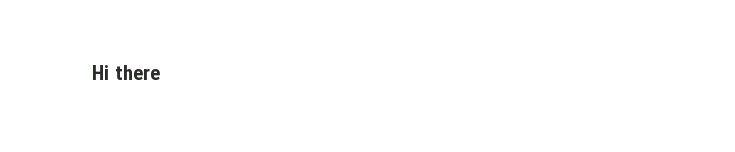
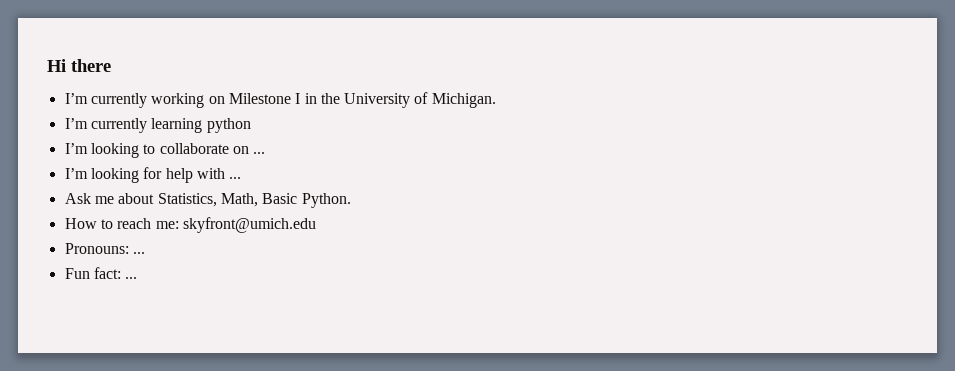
(160, 72) none -> [64,92,496,108] [64,118,251,133] [64,143,266,158] [64,167,242,183] [64,193,351,208] [64,217,316,233] [64,243,145,254] [64,267,138,279] // I’m currently working on Milestone I in the University of Michigan. // I’m currently learning python // I’m looking to collaborate on ... // I’m looking for help with ... // Ask me about Statistics, Math, Basic Python. // How to reach me: skyfront@umich.edu // Pronouns: ... // Fun fact: ...

